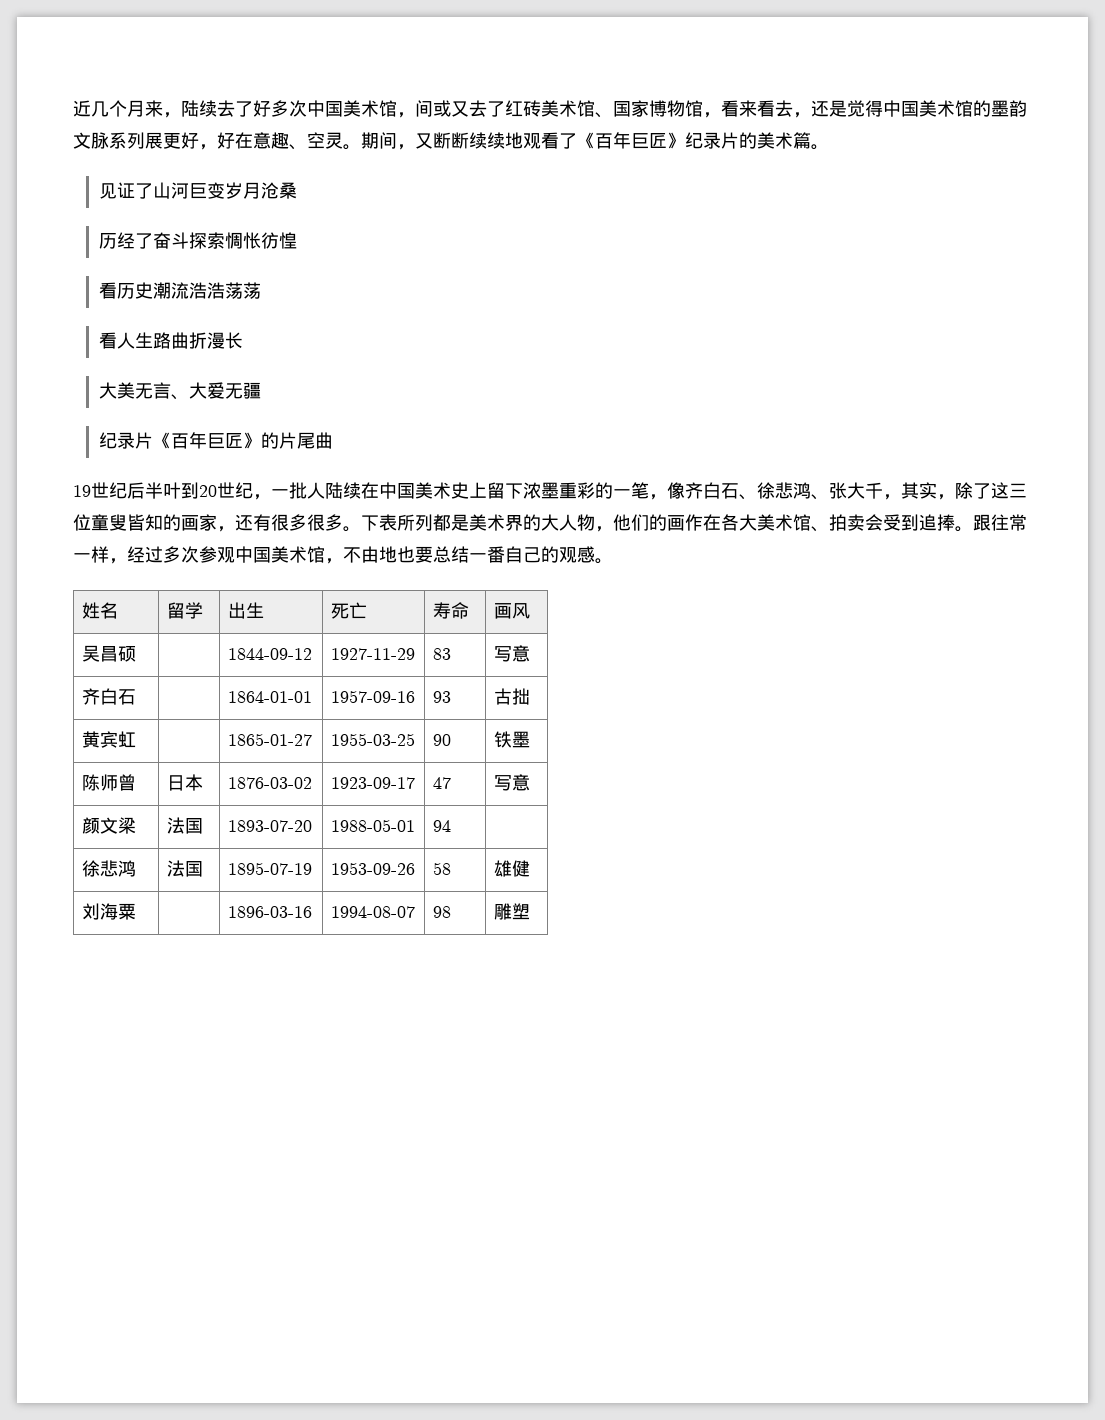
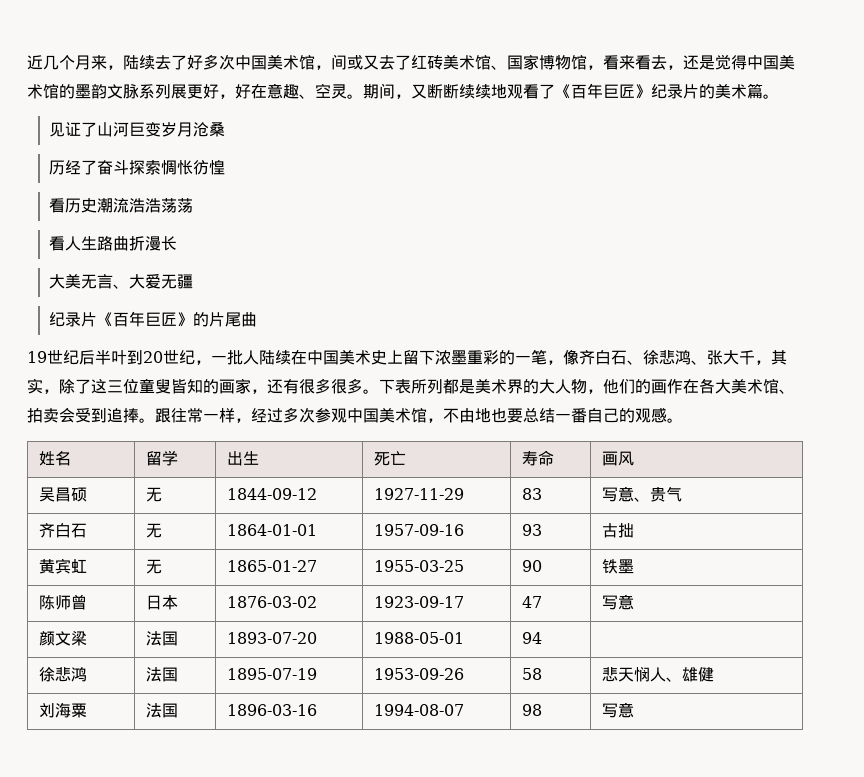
(136, 654) none -> [145,487,162,502] 无
(530, 653) none -> [633,486,682,502] 、贵气
(136, 697) none -> [145,523,162,538] 无
(136, 739) none -> [145,559,162,574] 无
(451, 868) none -> [601,667,682,682] 悲天悯人、
(136, 911) none -> [145,703,178,718] 法国
[493,903,530,920] 雕塑 -> [601,702,634,718] 写意

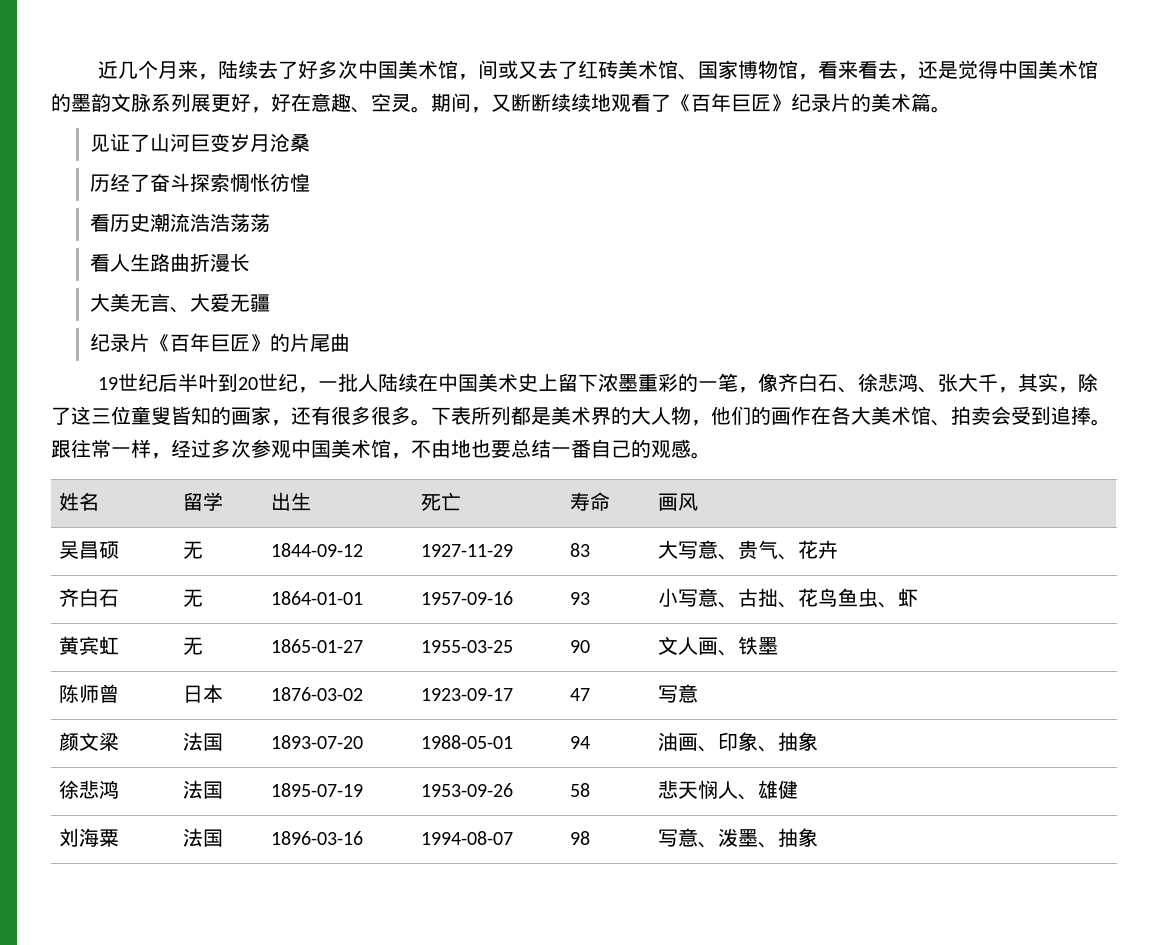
(542, 494) none -> [658,540,679,559] 大
(682, 494) none -> [778,540,839,560] 、花卉
(542, 530) none -> [658,588,739,608] 小写意、
(634, 530) none -> [778,588,919,608] 、花鸟鱼虫、虾
(542, 566) none -> [658,636,739,656] 文人画、
(542, 638) none -> [658,732,819,752] 油画、印象、抽象
(634, 710) none -> [698,828,819,848] 、泼墨、抽象

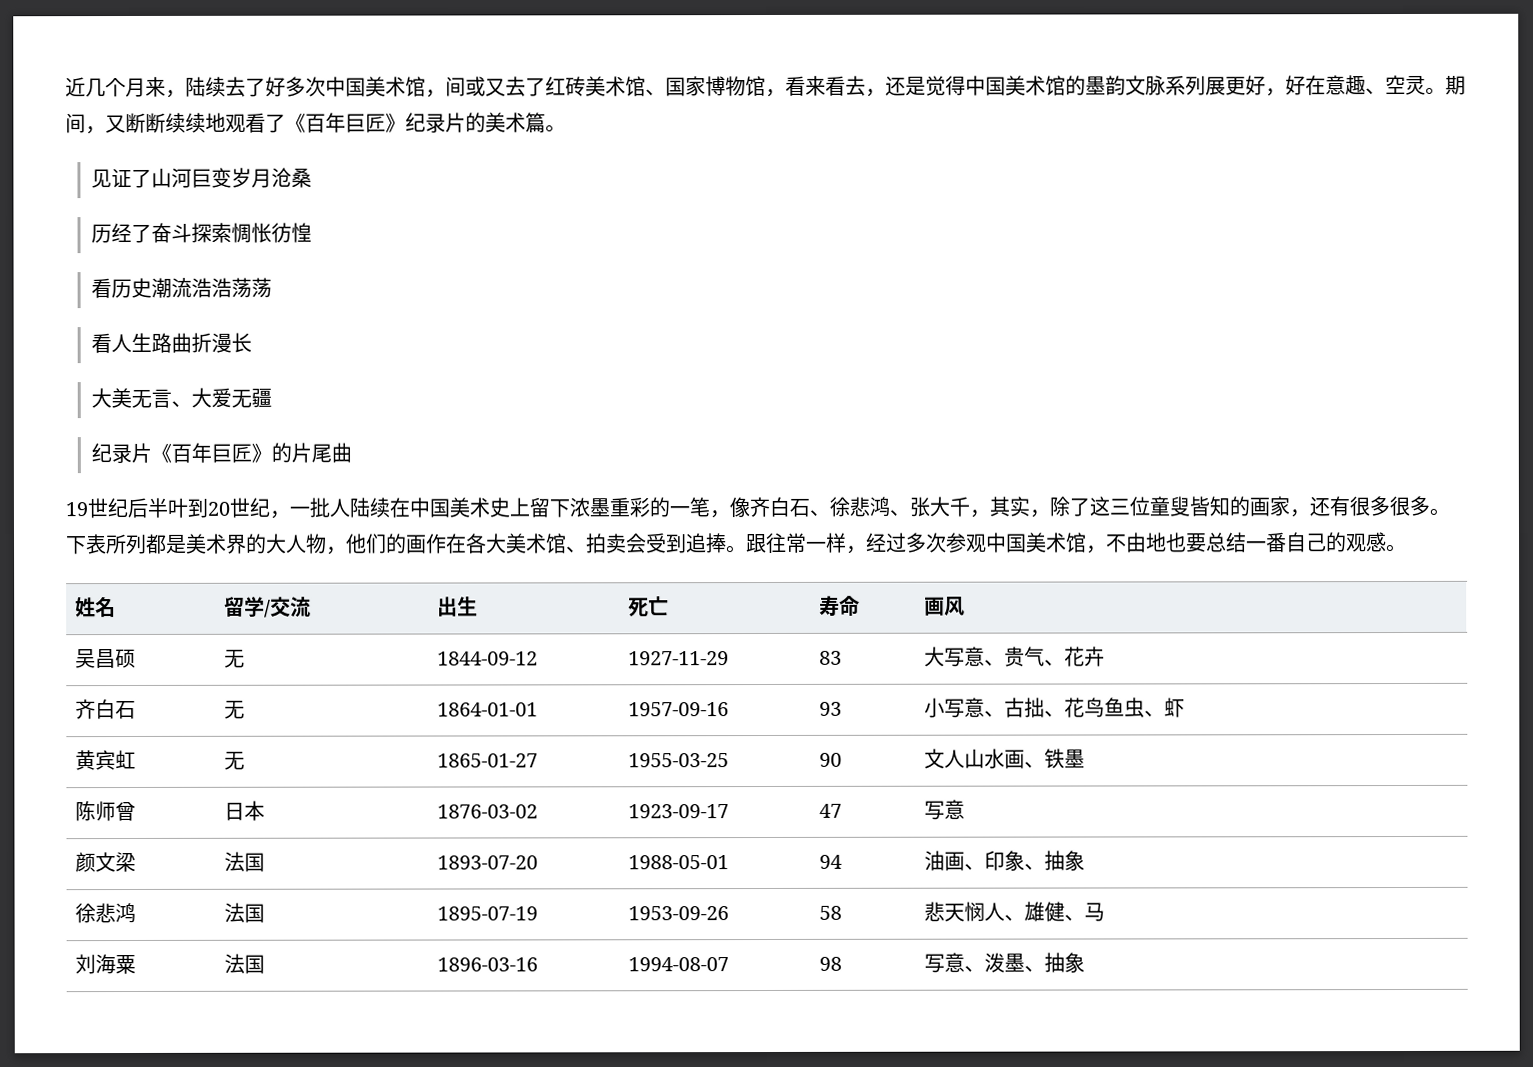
(224, 501) none -> [263,596,311,618] /交流
(699, 646) none -> [963,748,1005,769] 山水
(799, 789) none -> [1063,902,1105,922] 、马

